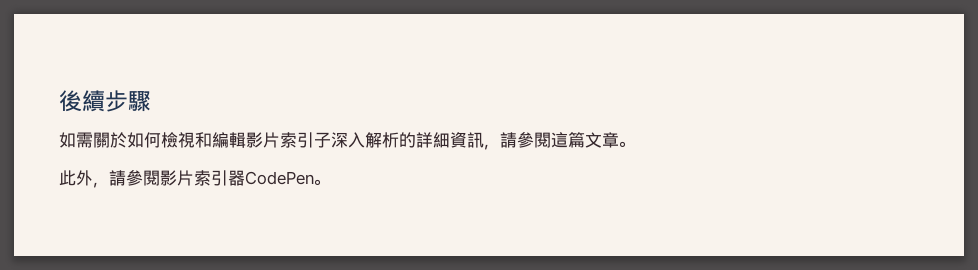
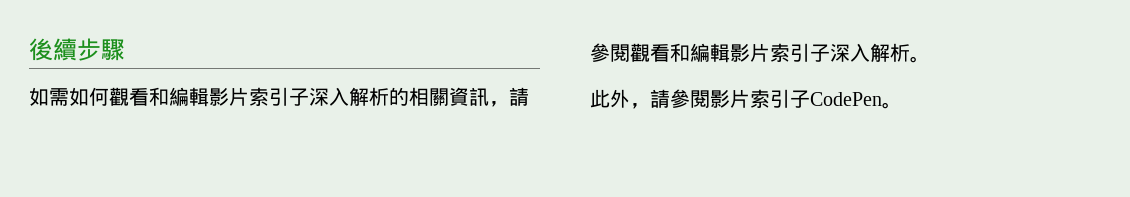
[93,132,195,148] 關於如何檢視 -> [69,87,149,106] 如何觀看
[416,132,450,148] 詳細 -> [409,87,449,106] 相關
[551,131,619,148] 這篇文章 -> [630,43,910,63] 觀看和編輯影片索引子深入解析
[228,170,245,186] 器 -> [790,90,810,108] 子

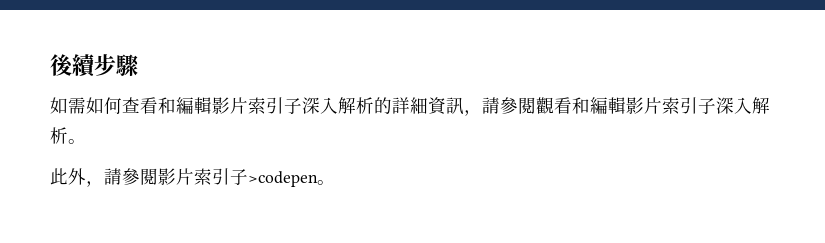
[109,87,129,106] 觀 -> [122,97,140,113] 查
[409,87,449,106] 相關 -> [392,97,428,114] 詳細
[810,92,882,106] CodePen -> [248,171,318,187] >codepen

